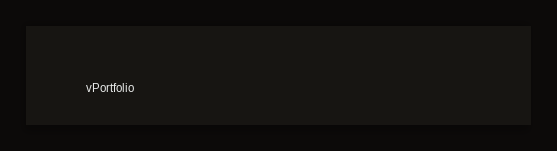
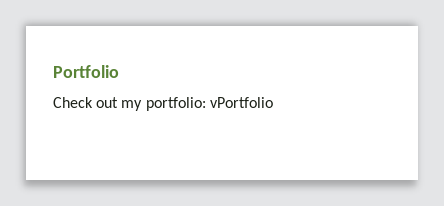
(86, 87) none -> [53,65,119,78] [53,97,206,111] Portfolio // Check out my portfolio:

